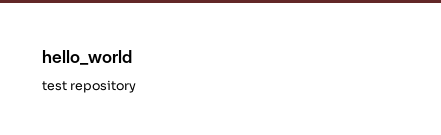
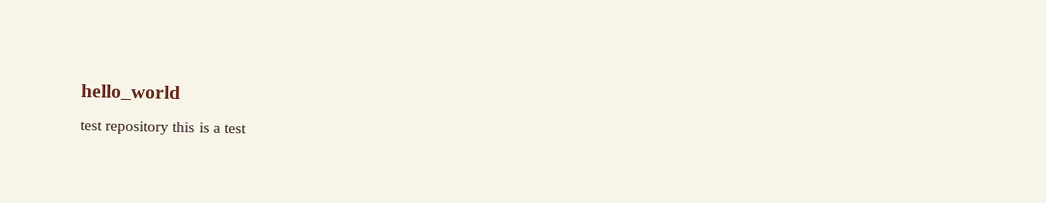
(137, 86) none -> [172,121,247,134] this is a test

